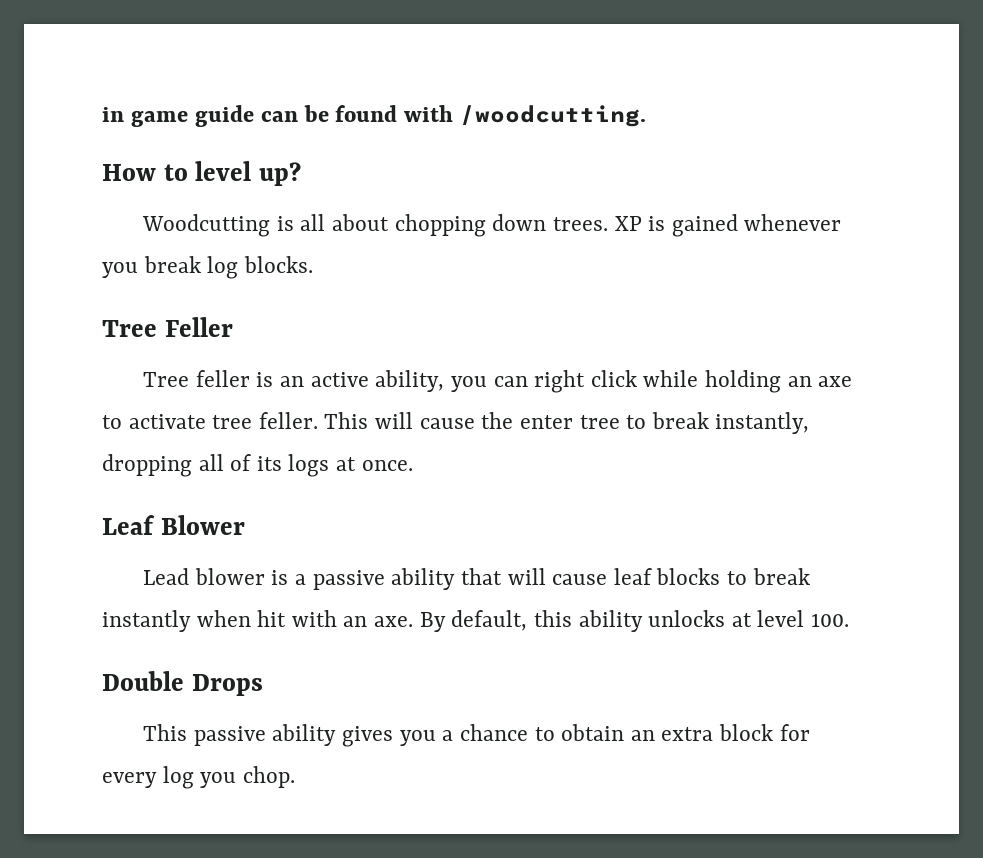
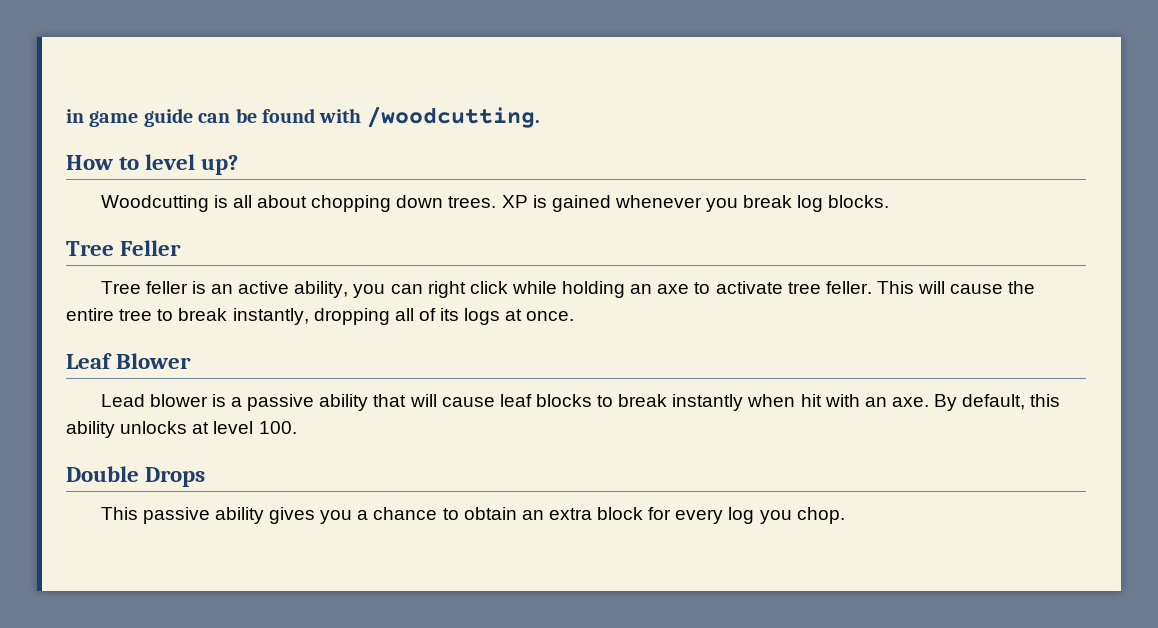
[519,415,573,429] enter -> [66,308,114,321] entire

